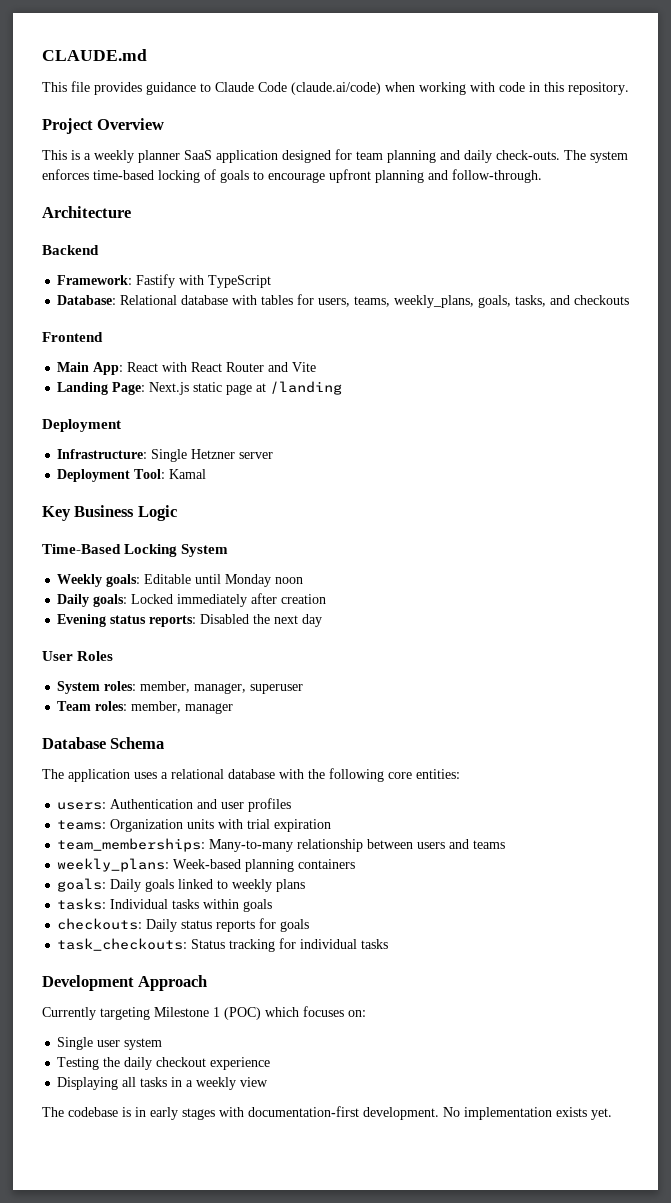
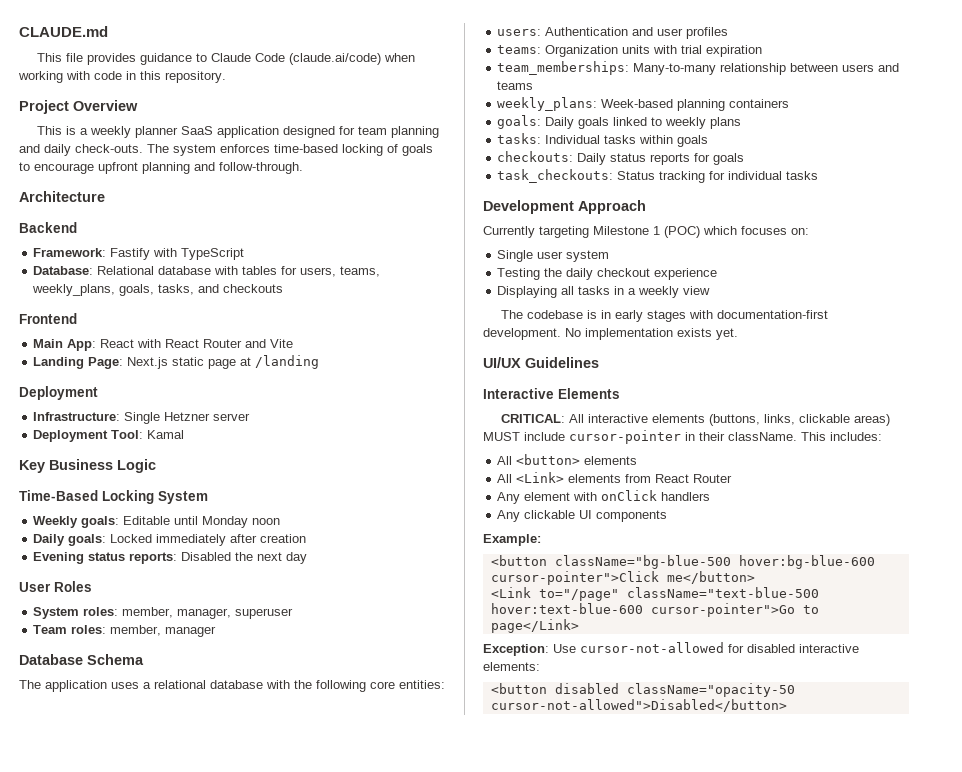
(612, 1114) none -> [483,357,599,368] [483,388,620,399] [500,414,890,426] [483,430,882,444] [497,454,638,465] [497,472,733,483] [497,490,711,504] [497,510,668,522] [483,534,541,546] [490,555,875,569] [490,571,755,585] [490,587,819,601] [490,603,819,617] [490,619,579,633] [483,642,859,656] [483,662,540,671] [490,683,795,697] [490,699,787,712] // UI/UX Guidelines // Interactive Elements // CRITICAL: All interactive elements (buttons, links, clickable areas) MUST include cursor-pointer in their className. This includes: // All <button> elements // All <Link> elements from React Router // Any element with onClick handlers // Any clickable UI components // Example: // <button className="bg-blue-500 hover:bg-blue-600 cursor-pointer">Click me</button> // <Link to="/page" className="text-blue-500 hover:text-blue-600 cursor-pointer">Go to page</Link> // Exception: Use cursor-not-allowed for disabled interactive elements: // <button disabled className="opacity-50 cursor-not-allowed">Disabled</button>

